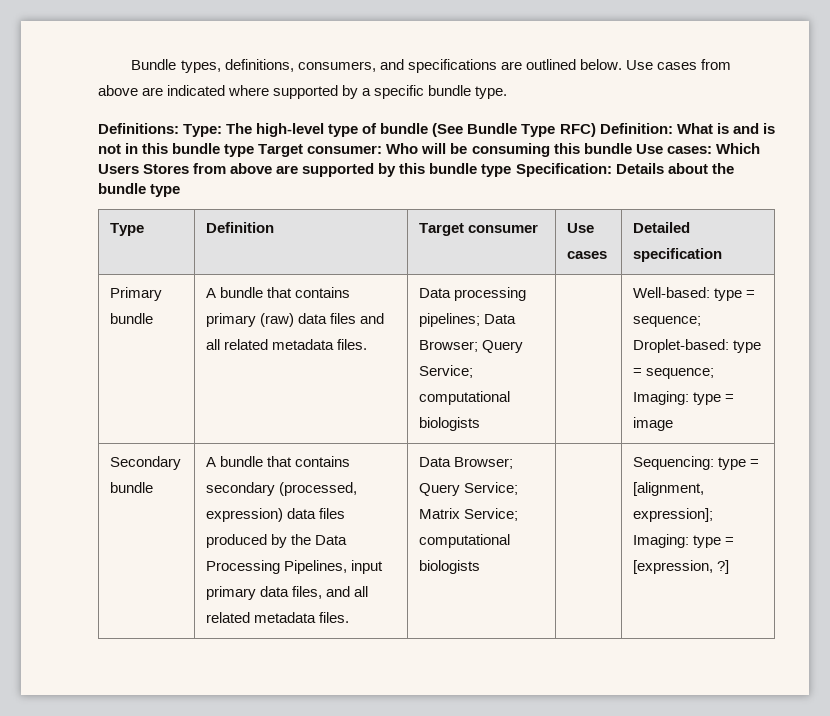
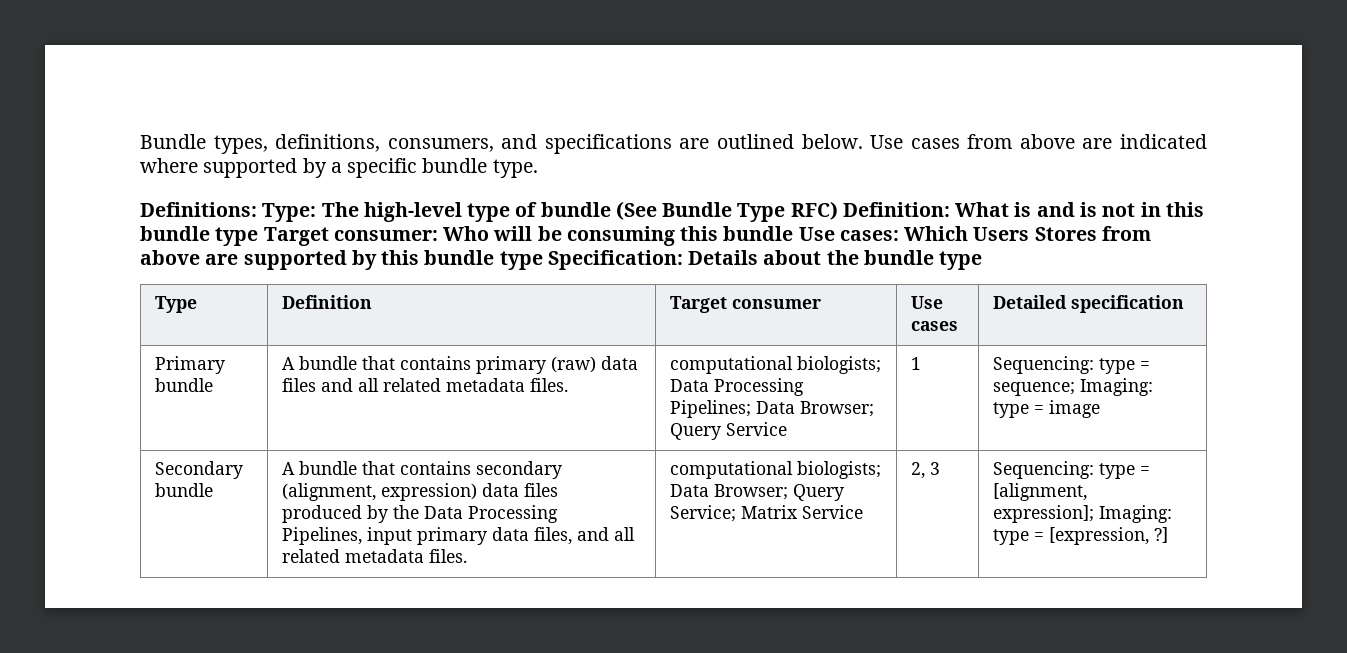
[418,287,526,301] [418,313,516,327] [418,340,523,353] [418,365,473,378] [418,391,510,405] [418,417,480,431] [632,287,755,301] [632,316,701,327] [632,339,729,353] Data processing pipelines; Data Browser; Query Service; computational biologists | | Well-based: type = sequence; Droplet-based: -> [669,356,881,374] [669,378,804,396] [669,400,874,418] [669,422,787,440] [910,357,921,370] [992,356,1094,374] computational biologists; Data Processing Pipelines; Data Browser; Query Service | 1 | Sequencing:
[278,482,357,496] (processed, -> [281,483,376,501] (alignment,
(349, 617) none -> [669,461,881,479] computational biologists;
[463,508,518,521] [418,534,510,548] [418,560,480,574] Service; computational biologists | -> [801,505,863,519] [910,462,940,479] Service | 2, 3

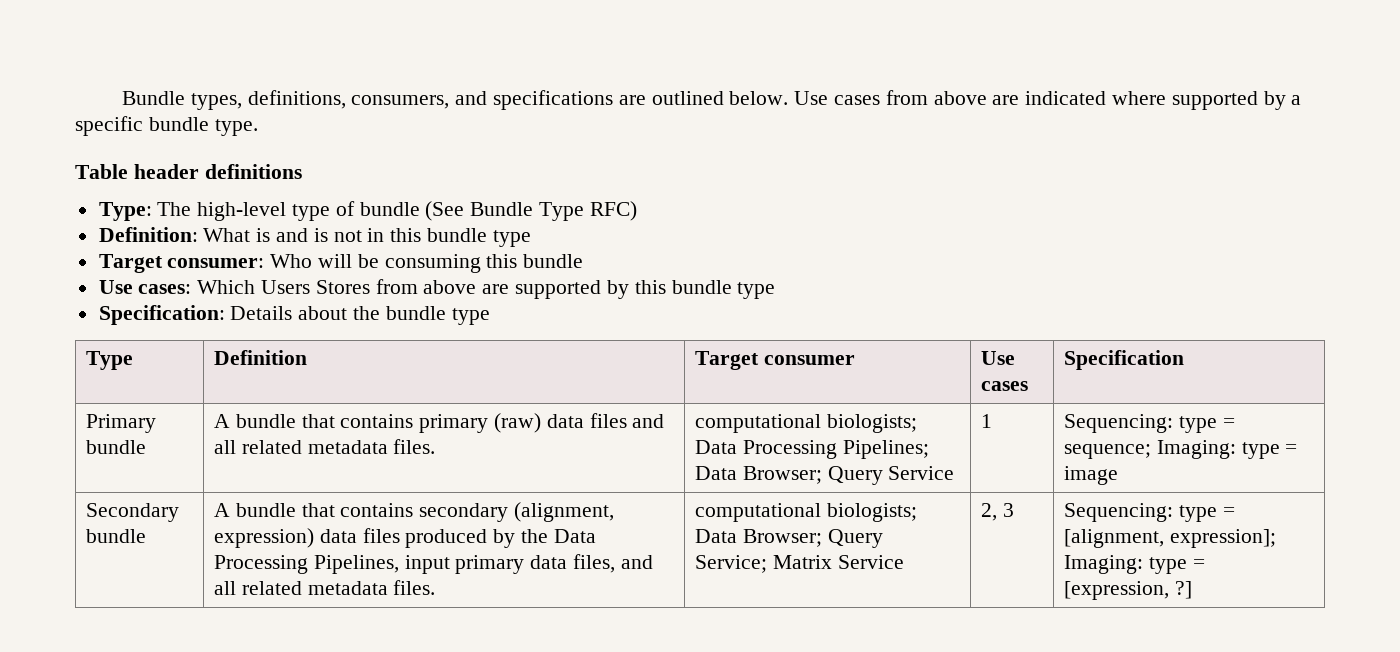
[140,202,257,217] Definitions: -> [75,164,302,179] Table header definitions //
(838, 210) none -> (637, 211) //
(259, 236) none -> (531, 238) //
(794, 233) none -> (584, 261) //
(543, 260) none -> (776, 290) //
[992,295,1184,313] Detailed specification -> [1063,350,1184,370] Specification

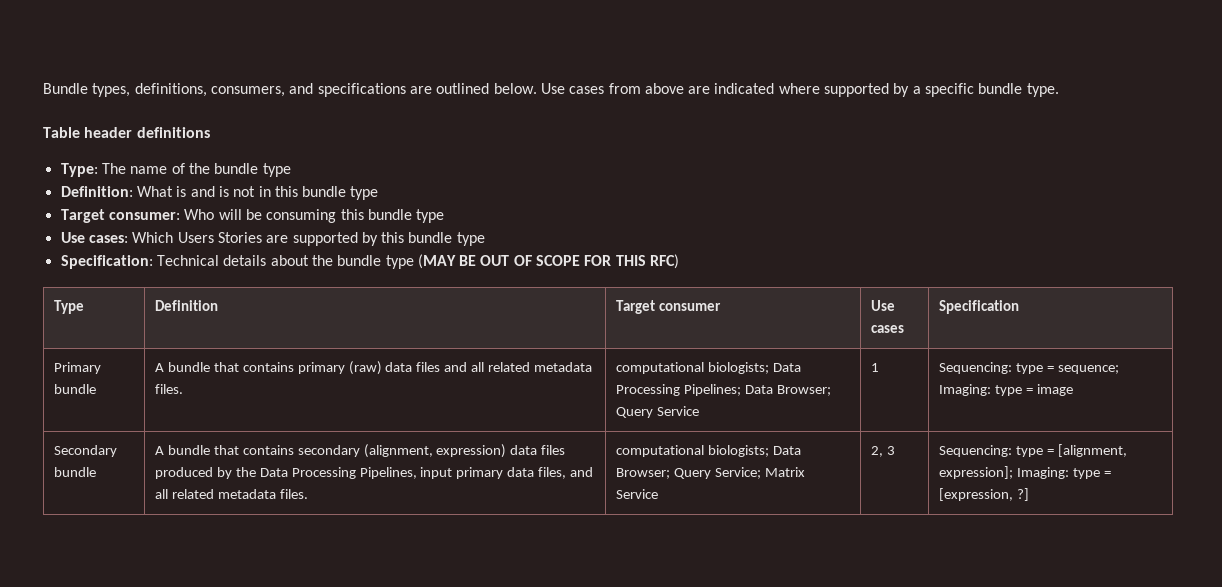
[197,201,637,221] high-level type of bundle (See Bundle Type RFC) -> [130,163,291,177] name of the bundle type
(584, 261) none -> [416,209,445,223] type
[315,279,477,294] Stores from above -> [217,232,262,243] Stories
[230,306,293,320] Details -> [156,255,267,266] Technical details
(490, 316) none -> [417,254,680,269] (MAY BE OUT OF SCOPE FOR THIS RFC)

